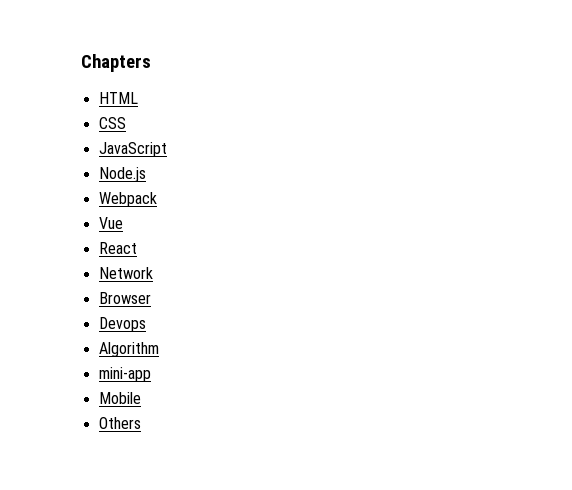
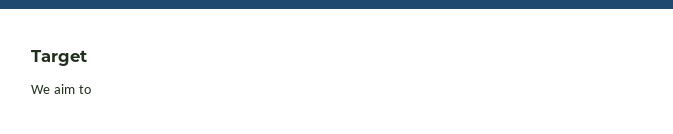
[81,54,151,72] [98,92,138,104] [98,117,126,129] [98,142,167,157] [98,167,146,182] [98,192,157,207] [98,217,123,229] [98,242,137,254] [98,267,153,279] [98,292,151,304] [98,317,146,332] [98,342,159,357] [98,367,151,382] [98,392,141,404] [98,417,141,429] Chapters // HTML // CSS // JavaScript // Node.js // Webpack // Vue // React // Network // Browser // Devops // Algorithm // mini-app // Mobile // Others -> [31,50,87,66] [31,84,91,94] Target // We aim to

